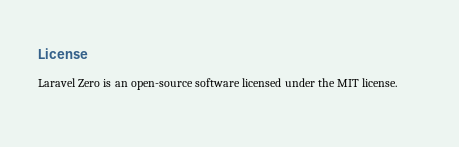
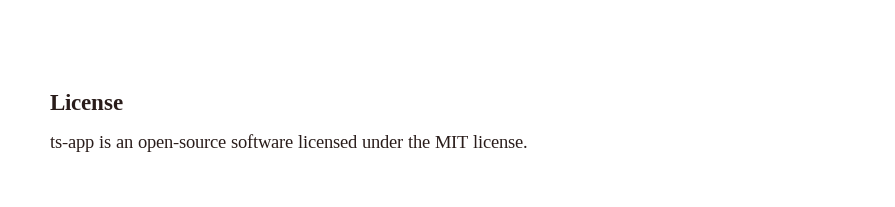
[38,78,101,87] Laravel Zero -> [50,137,94,152] ts-app

